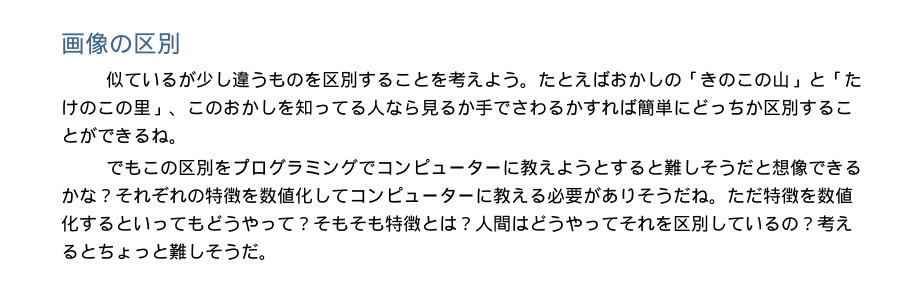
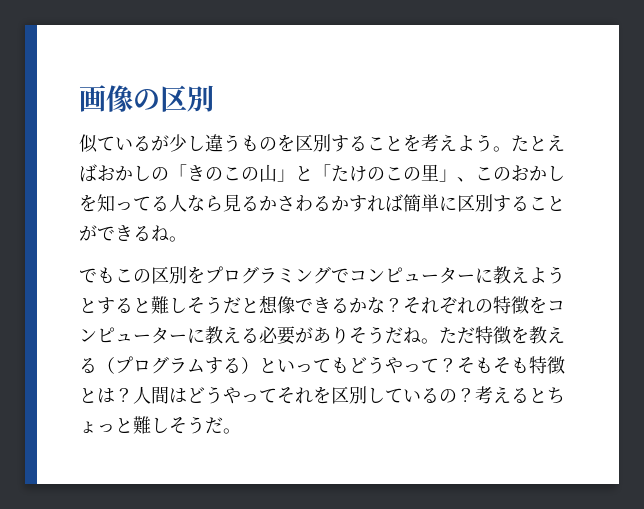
[475,99,511,116] 手で -> (277, 203) none
[691,99,763,116] どっちか -> (457, 203) none
[259,187,349,204] 数値化して -> (547, 305) none
[817,187,853,204] [61,215,115,232] 数値化する -> [529,326,565,344] [79,356,259,374] 教える（プログラムする）

